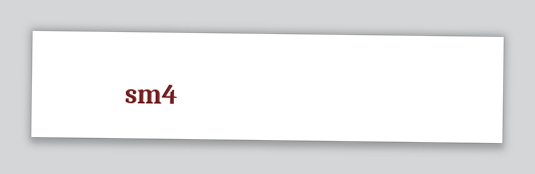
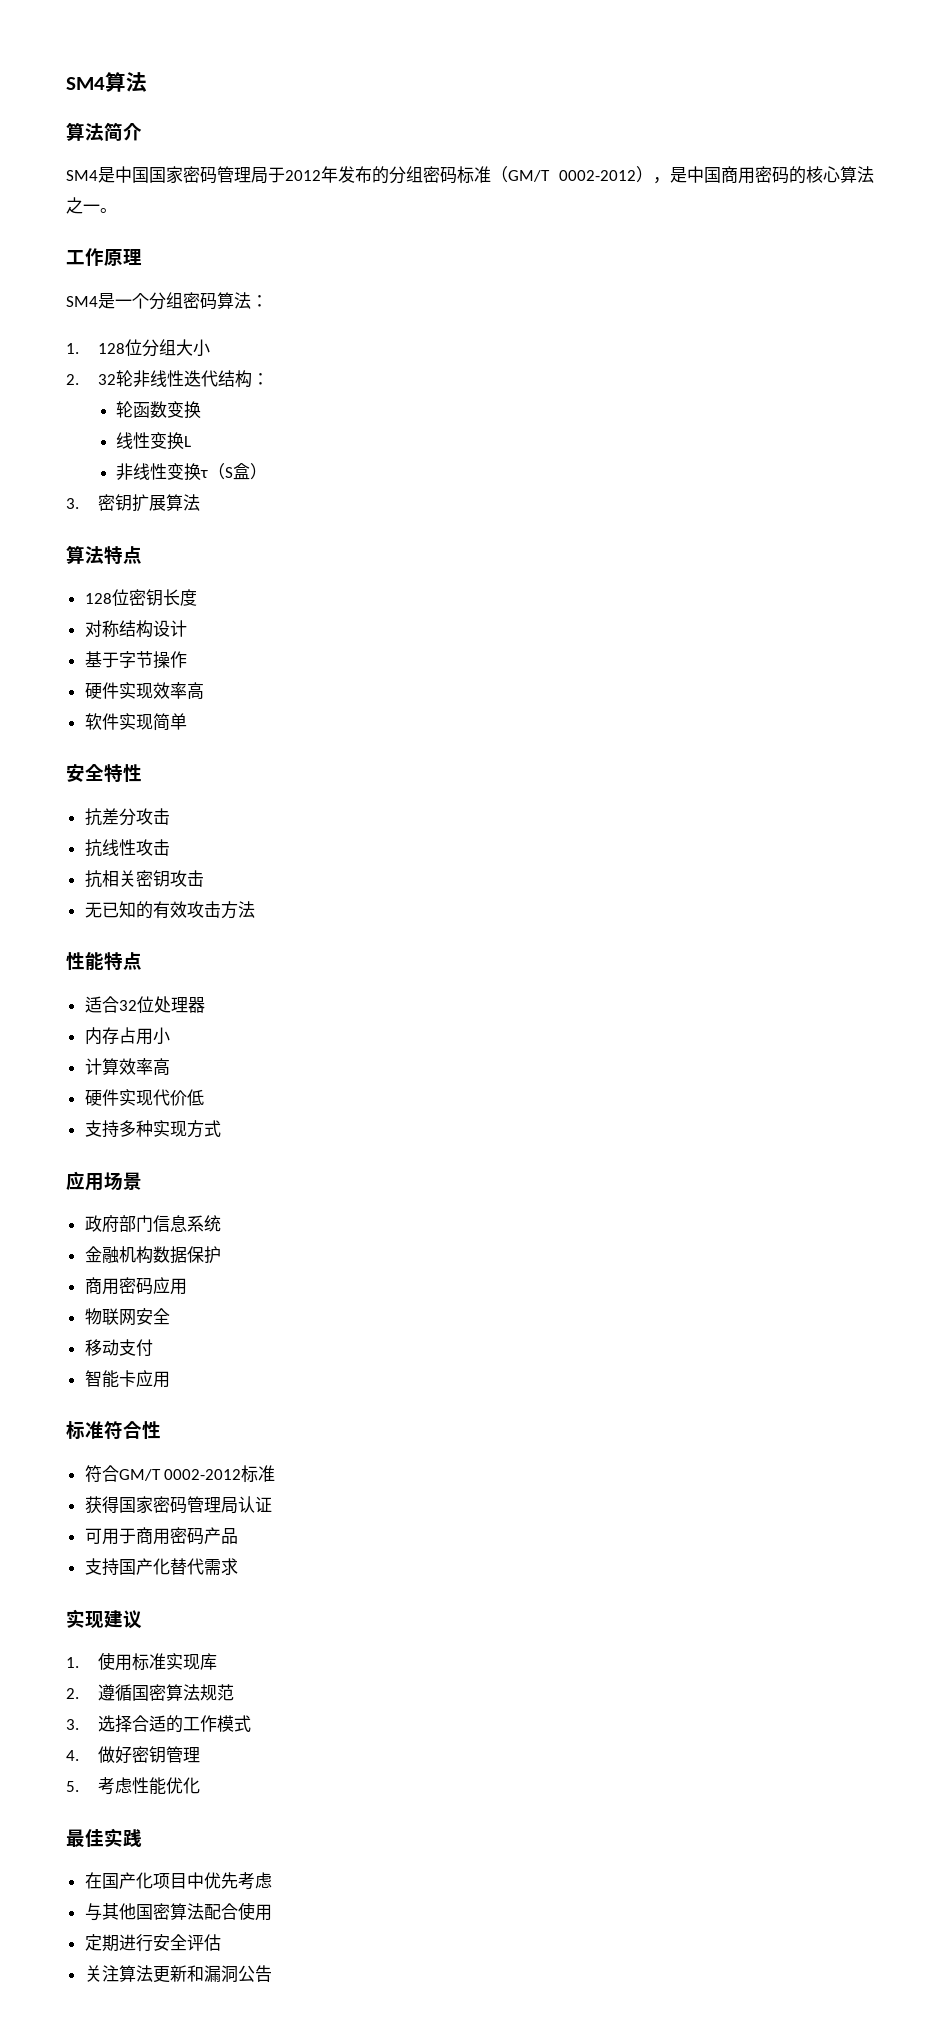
[124,84,178,104] sm4 -> [66,72,147,92] [66,122,142,141] [66,166,874,184] [66,197,117,214] [66,248,142,266] [66,292,268,310] [66,339,210,357] [66,370,269,388] [116,401,202,419] [116,432,192,450] [116,463,268,481] [66,494,200,512] [66,545,142,565] [84,589,197,606] [84,620,187,638] [84,651,187,669] [84,682,204,700] [84,713,187,731] [66,764,142,783] [84,808,170,826] [84,839,170,857] [84,870,204,888] [84,901,255,919] [66,952,142,971] [84,996,205,1013] [84,1027,170,1045] [84,1058,170,1076] [84,1089,204,1106] [84,1120,221,1138] [66,1171,142,1191] [84,1215,221,1233] [84,1246,221,1264] [84,1277,187,1295] [84,1308,170,1326] [84,1339,153,1357] [84,1370,170,1388] [66,1421,161,1439] [84,1465,276,1483] [84,1496,272,1514] [84,1527,238,1545] [84,1558,238,1576] [66,1609,142,1629] [66,1652,217,1671] [66,1684,234,1701] [66,1715,251,1733] [66,1746,200,1764] [66,1777,200,1795] [66,1828,142,1847] [84,1872,272,1890] [84,1902,272,1921] [84,1934,221,1952] [84,1965,272,1983] SM4算法 // 算法简介 // SM4是中国国家密码管理局于2012年发布的分组密码标准（GM/T 0002-2012），是中国商用密码的核心算法之一。 // 工作原理 // SM4是一个分组密码算法： // 1. 128位分组大小 // 2. 32轮非线性迭代结构： // 轮函数变换 // 线性变换L // 非线性变换τ（S盒） // 3.密钥扩展算法 // 算法特点 // 128位密钥长度 // 对称结构设计 // 基于字节操作 // 硬件实现效率高 // 软件实现简单 // 安全特性 // 抗差分攻击 // 抗线性攻击 // 抗相关密钥攻击 // 无已知的有效攻击方法 // 性能特点 // 适合32位处理器 // 内存占用小 // 计算效率高 // 硬件实现代价低 // 支持多种实现方式 // 应用场景 // 政府部门信息系统 // 金融机构数据保护 // 商用密码应用 // 物联网安全 // 移动支付 // 智能卡应用 // 标准符合性 // 符合GM/T 0002-2012标准 // 获得国家密码管理局认证 // 可用于商用密码产品 // 支持国产化替代需求 // 实现建议 // 1.使用标准实现库 // 2.遵循国密算法规范 // 3.选择合适的工作模式 // 4.做好密钥管理 // 5.考虑性能优化 // 最佳实践 // 在国产化项目中优先考虑 // 与其他国密算法配合使用 // 定期进行安全评估 // 关注算法更新和漏洞公告

